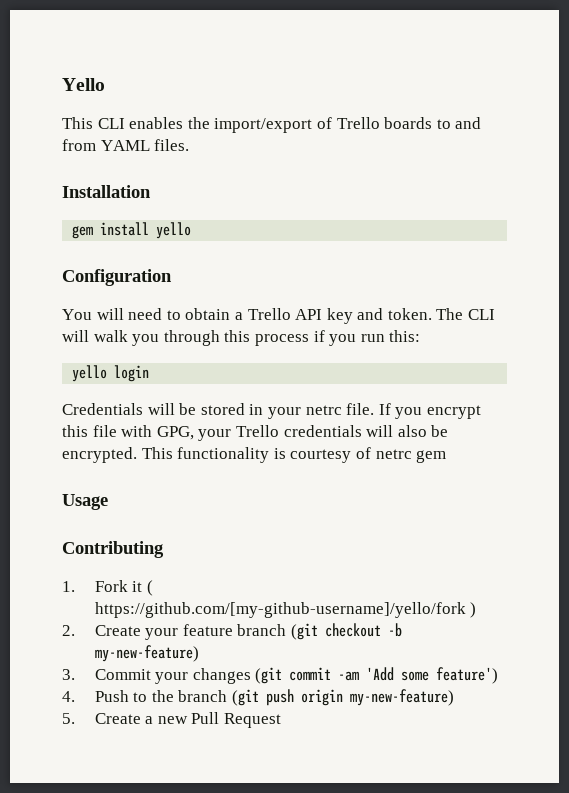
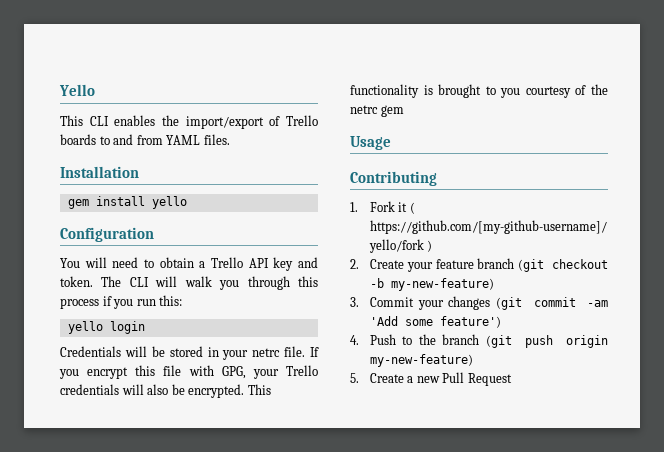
(286, 453) none -> [438,84,521,98] brought to you
(371, 453) none -> [591,84,608,95] the

